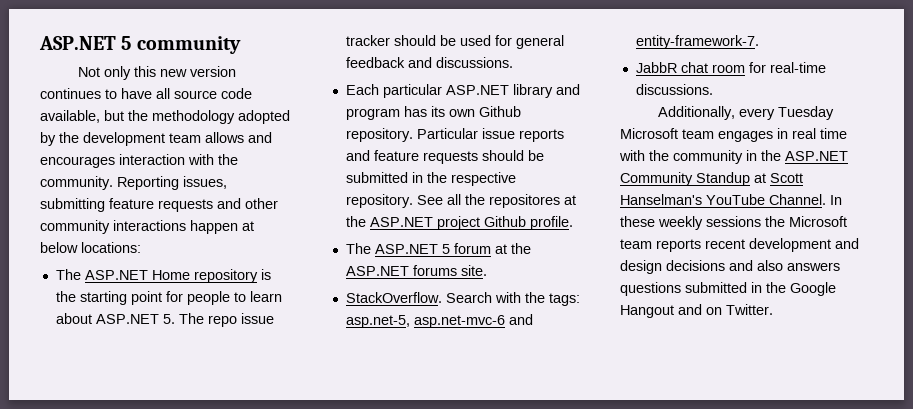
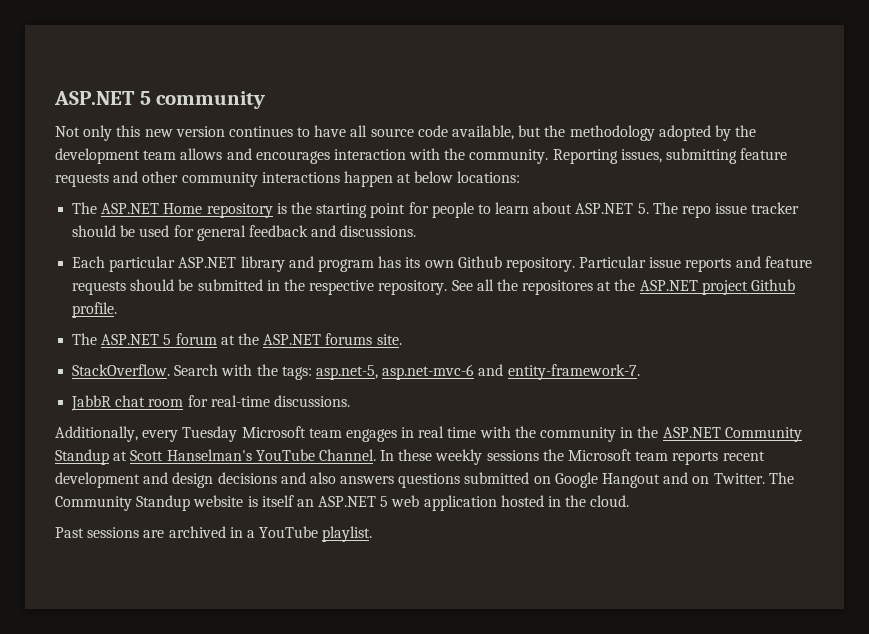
[751,282,786,293] in the -> [533,476,551,484] on
(773, 309) none -> [768,472,794,484] [55,495,630,511] [55,526,373,542] The Community Standup website is itself an ASP.NET 5 web application hosted in the cloud. // Past sessions are archived in a YouTube playlist.

